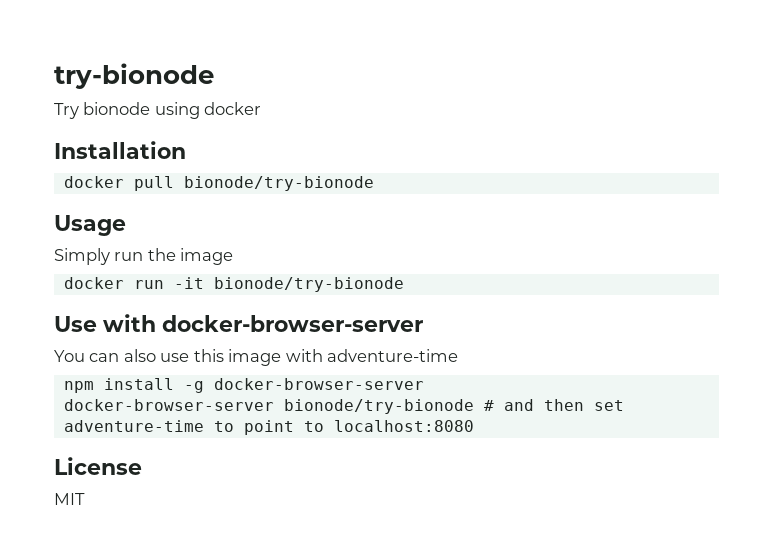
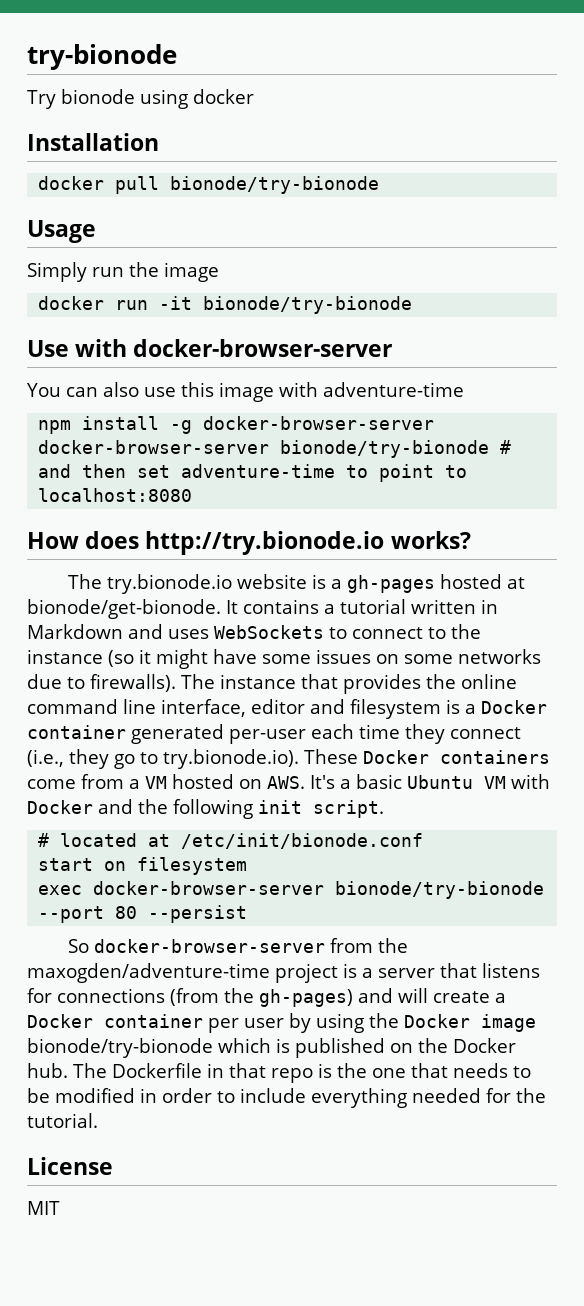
(474, 426) none -> [27,531,471,555] [67,574,525,594] [27,599,498,619] [27,624,481,639] [27,649,541,669] [27,674,517,694] [27,699,547,719] [27,724,521,744] [27,749,550,769] [27,774,550,789] [27,799,384,819] [38,833,424,849] [38,857,248,875] [38,881,545,899] [38,905,248,923] [67,938,408,953] [27,963,540,983] [27,988,506,1007] [27,1013,536,1033] [27,1038,516,1058] [27,1063,531,1083] [27,1088,546,1108] [27,1113,98,1128] // How does http://try.bionode.io works? // The try.bionode.io website is a gh-pages hosted at bionode/get-bionode. It contains a tutorial written in Markdown and uses WebSockets to connect to the instance (so it might have some issues on some networks due to firewalls). The instance that provides the online command line interface, editor and filesystem is a Docker container generated per-user each time they connect (i.e., they go to try.bionode.io). These Docker containers come from a VM hosted on AWS. It's a basic Ubuntu VM with Docker and the following init script. // # located at /etc/init/bionode.conf // start on filesystem // exec docker-browser-server bionode/try-bionode --port 80 --persist // So docker-browser-server from the maxogden/adventure-time project is a server that listens for connections (from the gh-pages) and will create a Docker container per user by using the Docker image bionode/try-bionode which is published on the Docker hub. The Dockerfile in that repo is the one that needs to be modified in order to include everything needed for the tutorial.

